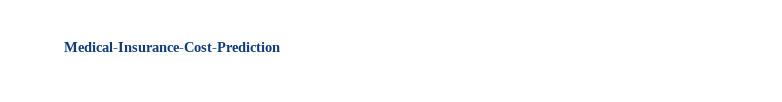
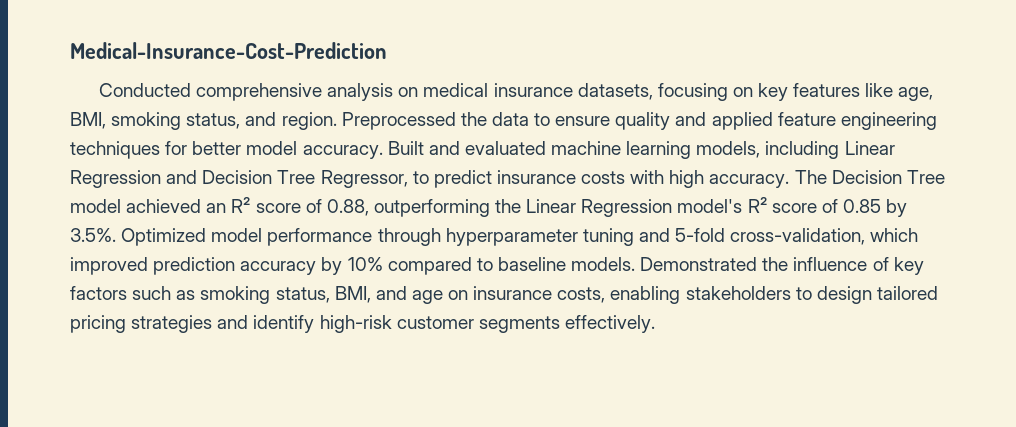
(280, 47) none -> [98,83,934,101] [70,112,937,130] [70,141,895,159] [70,170,945,188] [70,197,908,217] [70,228,919,246] [70,257,924,275] [70,286,938,304] [70,315,655,333] // Conducted comprehensive analysis on medical insurance datasets, focusing on key features like age, BMI, smoking status, and region. Preprocessed the data to ensure quality and applied feature engineering techniques for better model accuracy. Built and evaluated machine learning models, including Linear Regression and Decision Tree Regressor, to predict insurance costs with high accuracy. The Decision Tree model achieved an R² score of 0.88, outperforming the Linear Regression model's R² score of 0.85 by 3.5%. Optimized model performance through hyperparameter tuning and 5-fold cross-validation, which improved prediction accuracy by 10% compared to baseline models. Demonstrated the influence of key factors such as smoking status, BMI, and age on insurance costs, enabling stakeholders to design tailored pricing strategies and identify high-risk customer segments effectively.

